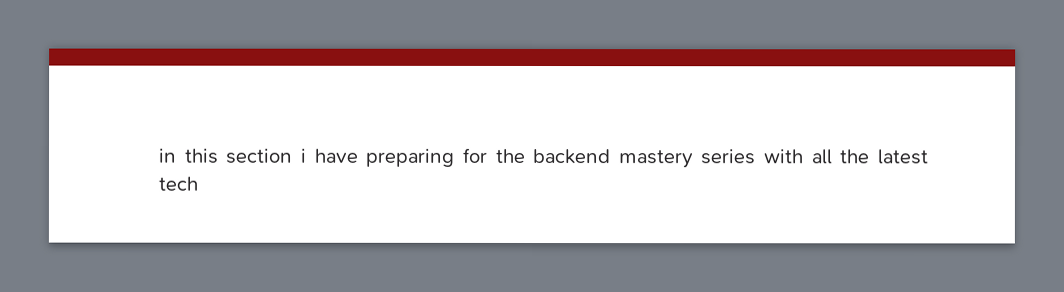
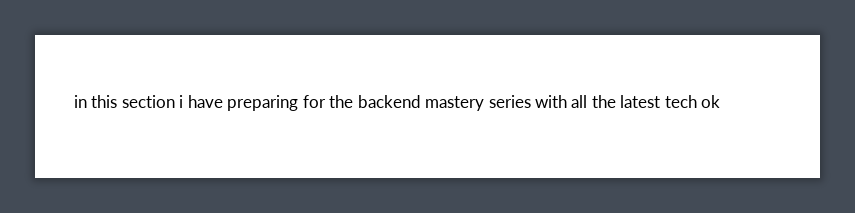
(198, 183) none -> [701,95,721,108] ok

